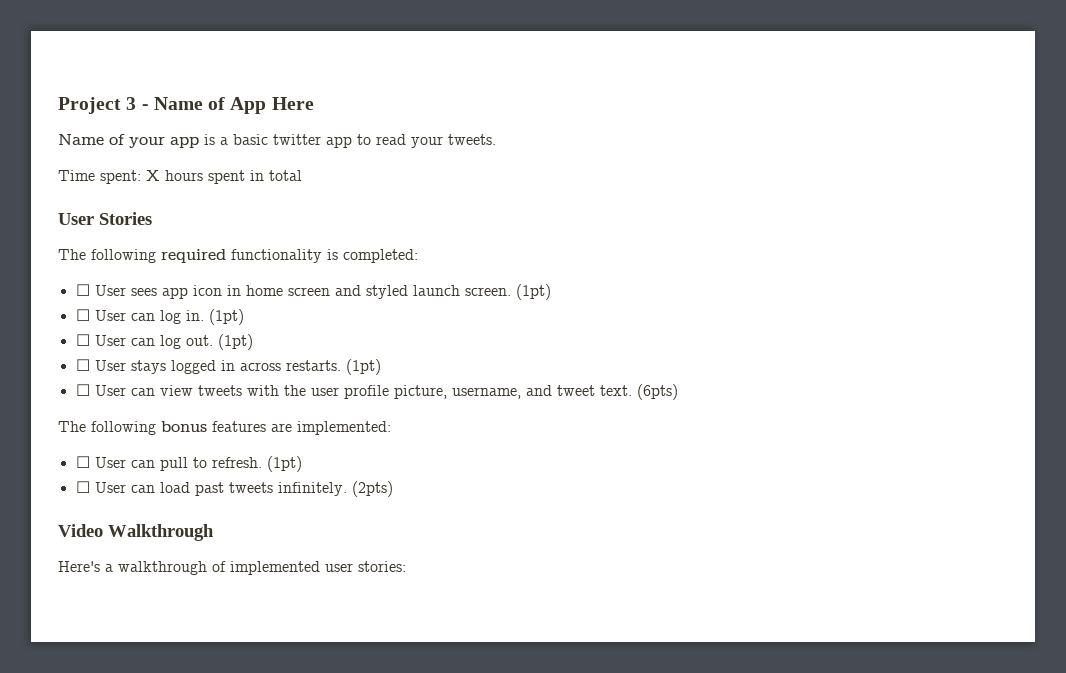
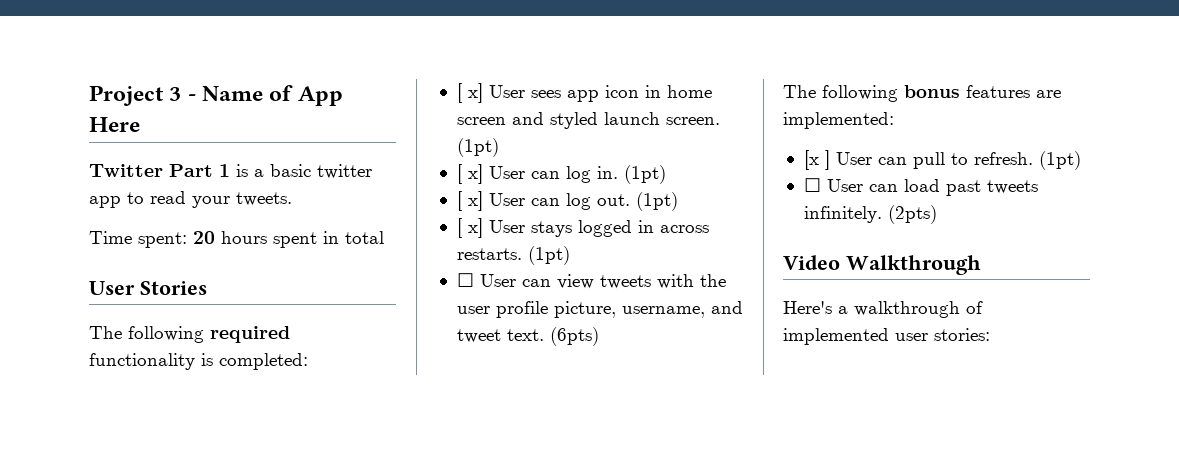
[58,134,199,148] Name of your app -> [89,164,230,177] Twitter Part 1
[146,170,160,181] X -> [193,231,215,244] 20
[75,284,90,296] ☐ -> [456,83,483,103] [ x]
[75,309,90,321] ☐ -> [456,164,483,184] [ x]
[75,334,90,346] ☐ -> [456,191,483,211] [ x]
[75,359,90,371] ☐ -> [456,218,483,238] [ x]
[75,456,90,468] ☐ -> [803,150,830,170] [x ]

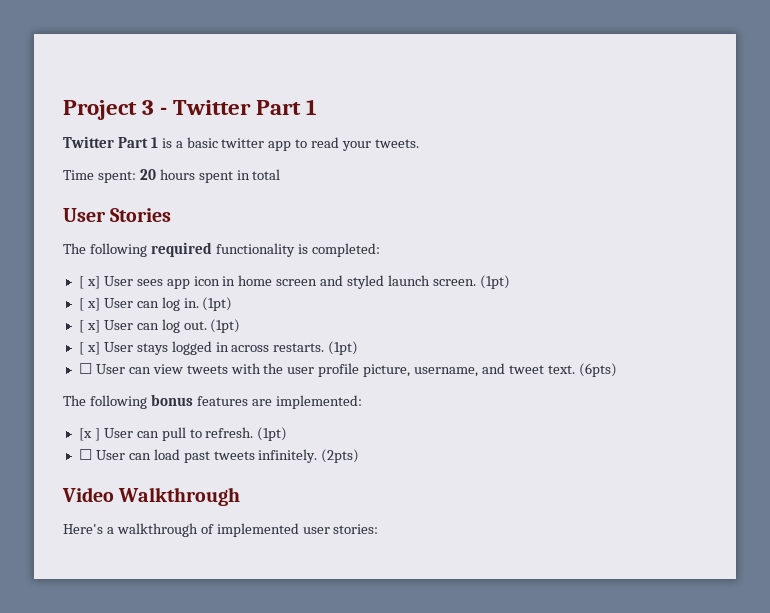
[202,85,343,106] [89,117,140,132] Name of App Here -> [173,99,318,115] Twitter Part 1

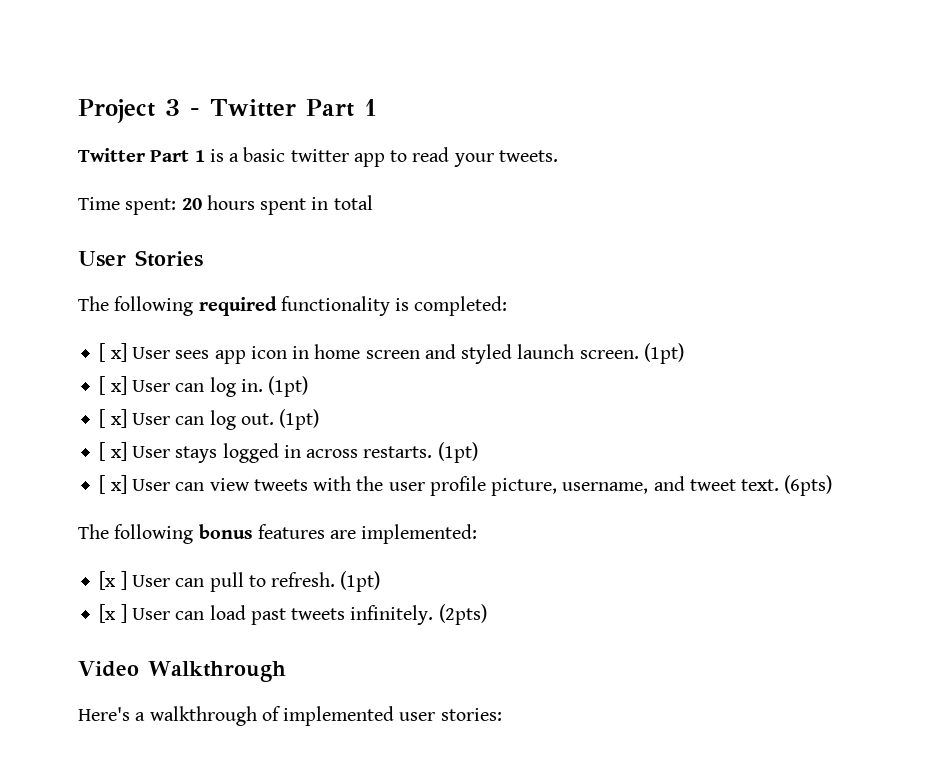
[78,363,92,374] ☐ -> [99,475,127,494] [ x]
[78,449,92,460] ☐ -> [99,604,127,623] [x ]

